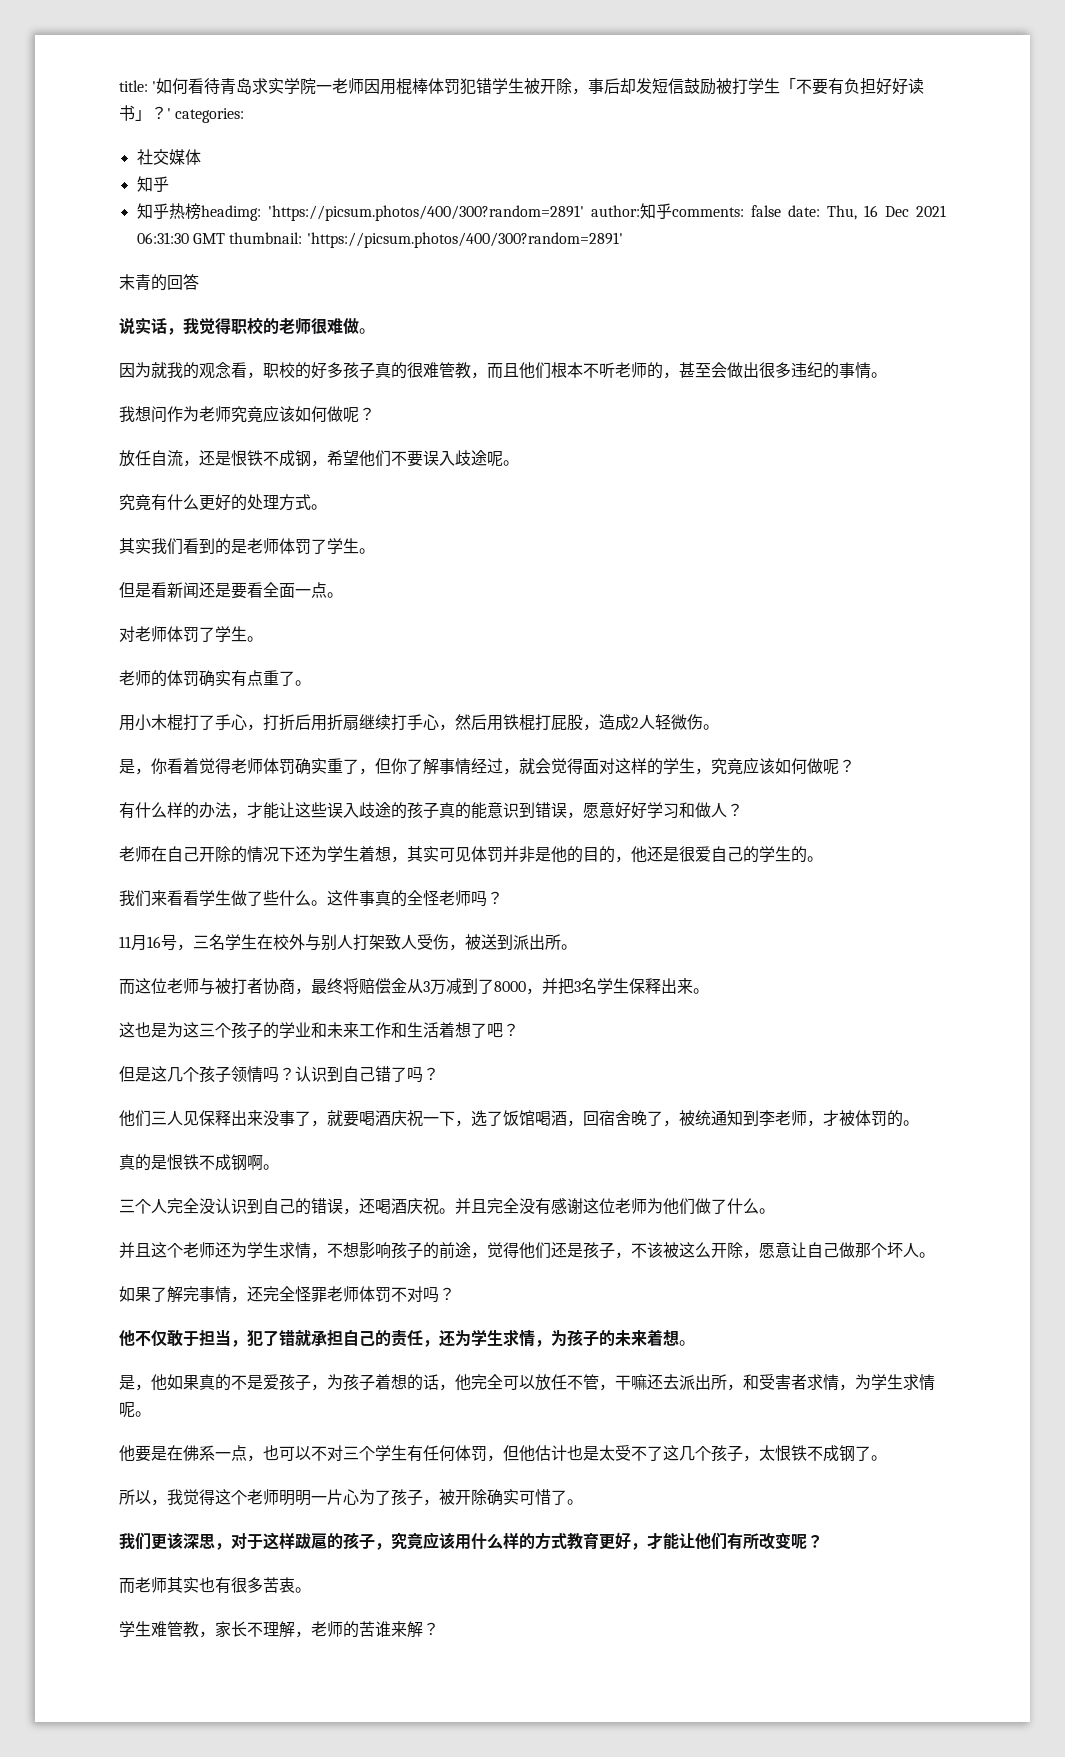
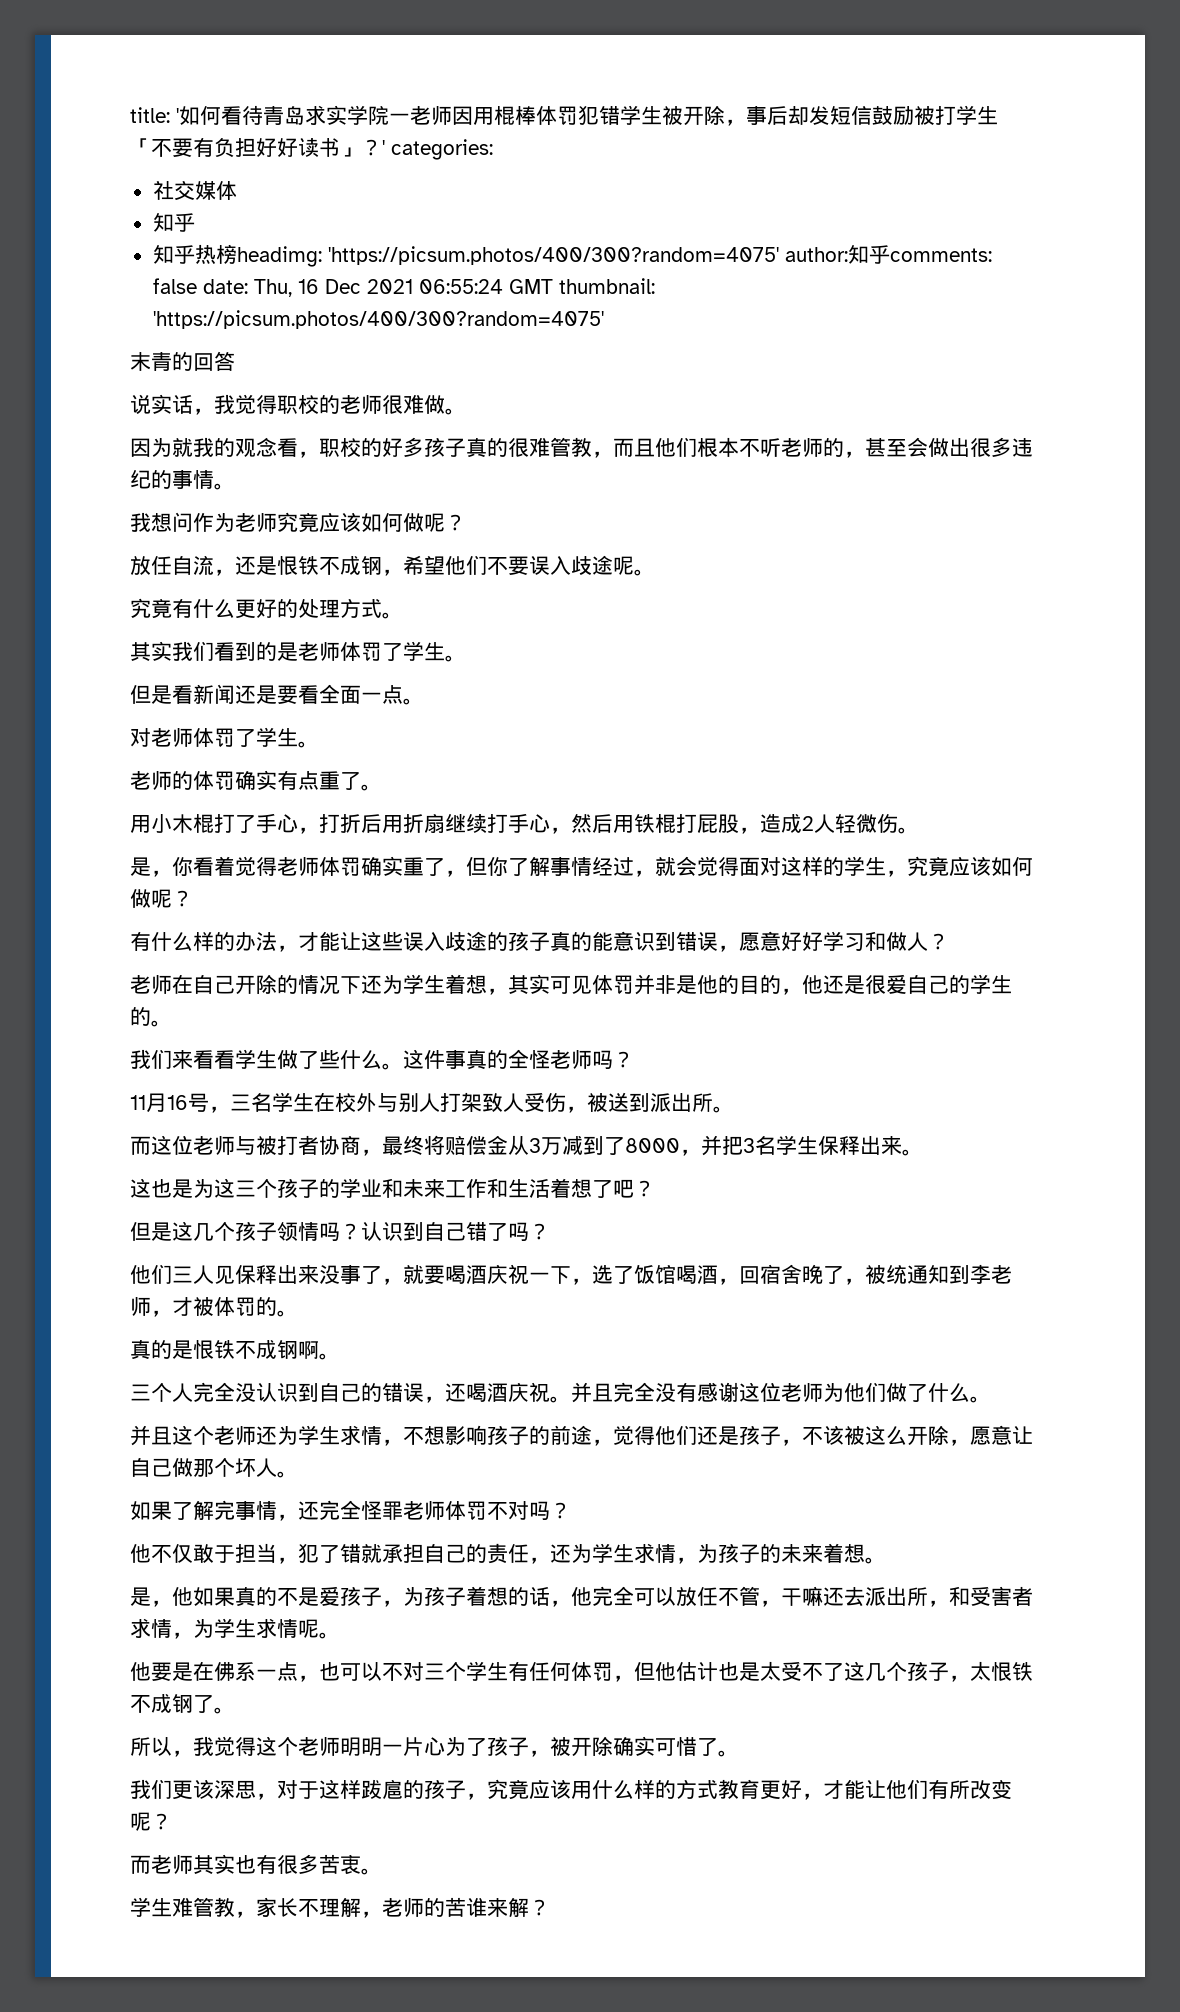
[267,205,584,221] 'https://picsum.photos/400/300?random=2891' -> [327,246,779,265] 'https://picsum.photos/400/300?random=4075'
[136,232,189,244] 06:31:30 -> [418,279,503,294] 06:55:24
[306,232,623,248] 'https://picsum.photos/400/300?random=2891' -> [152,310,604,329] 'https://picsum.photos/400/300?random=4075'

